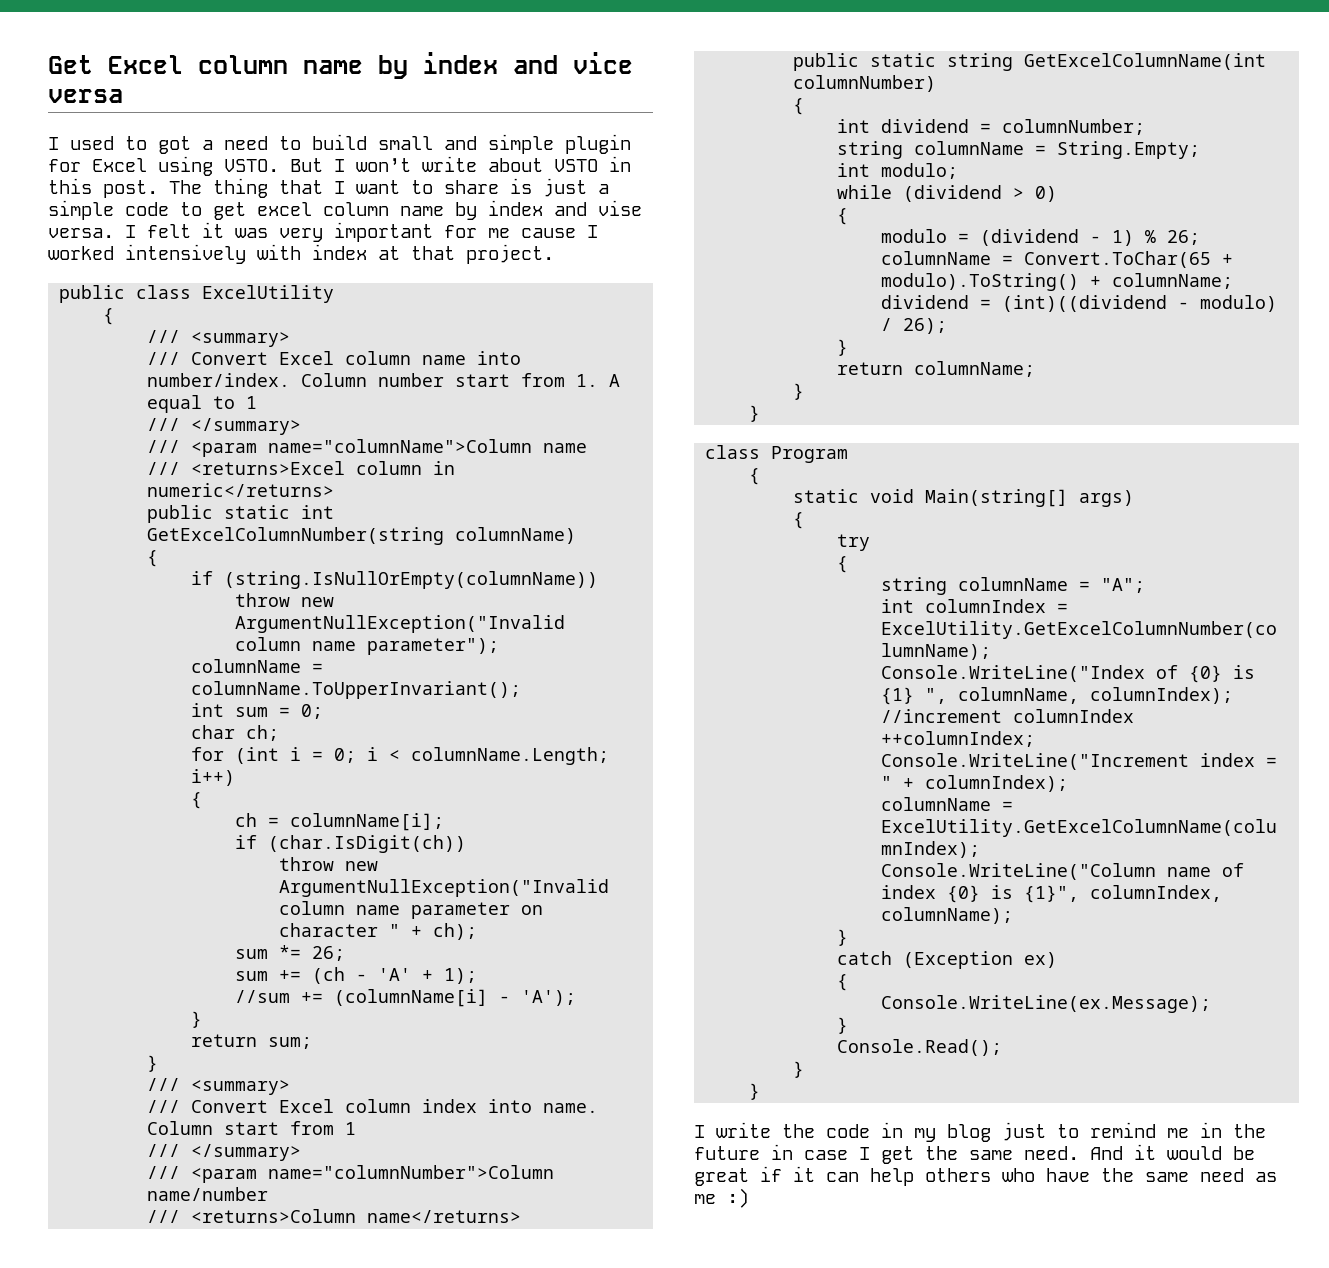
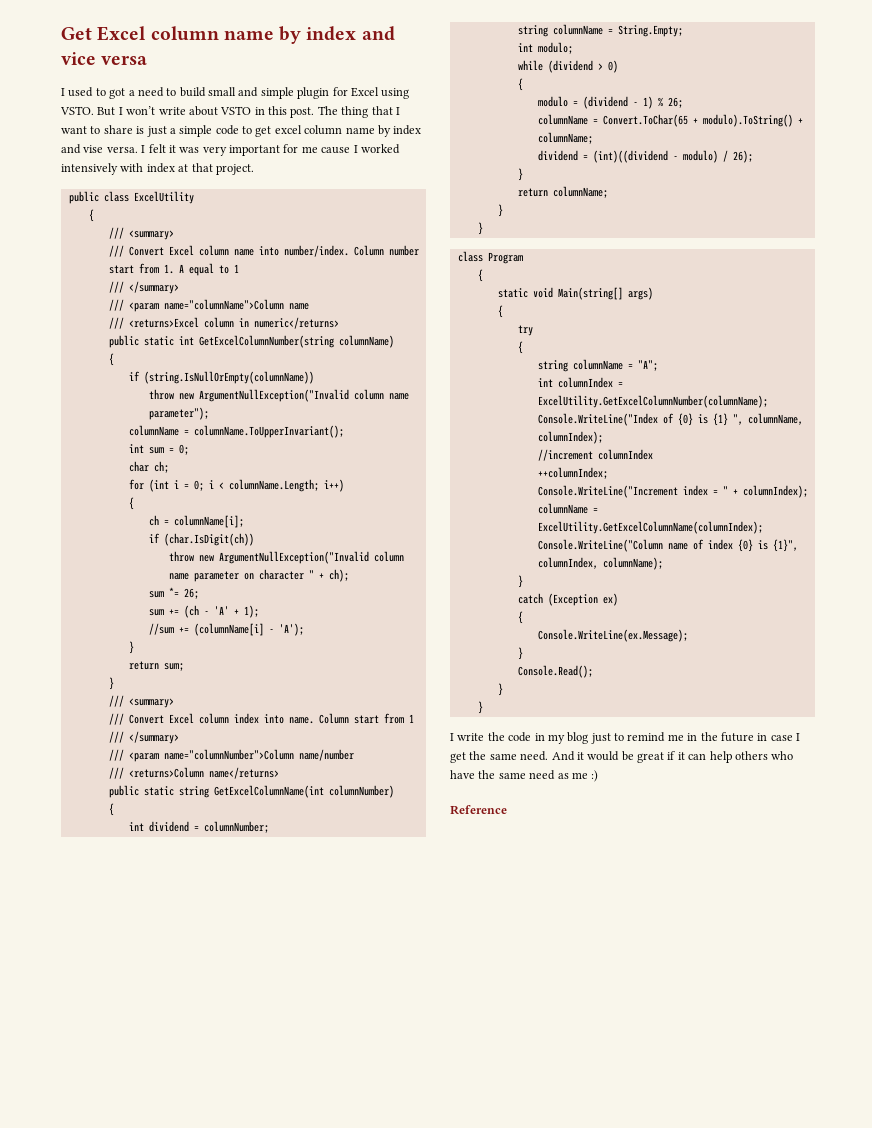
(749, 1198) none -> [450,805,507,815] // Reference

